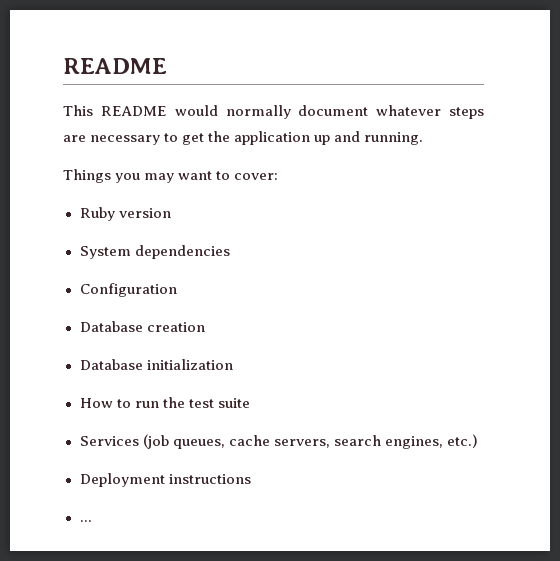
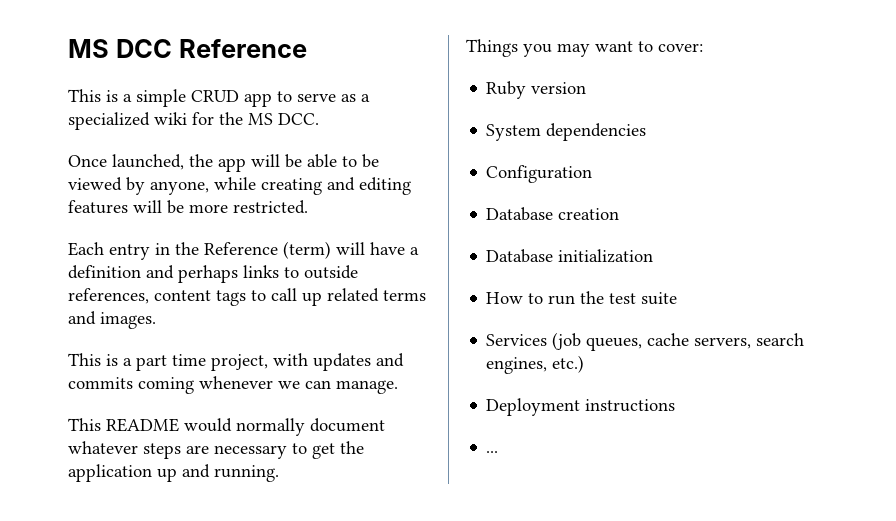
[63,58,167,74] README -> [68,39,307,58] [68,89,370,107] [68,112,319,130] [68,154,379,172] [68,177,411,195] [68,200,308,214] [68,241,419,260] [68,265,358,283] [68,288,426,306] [68,311,156,329] [68,353,404,371] [68,376,398,394] MS DCC Reference // This is a simple CRUD app to serve as a specialized wiki for the MS DCC. // Once launched, the app will be able to be viewed by anyone, while creating and editing features will be more restricted. // Each entry in the Reference (term) will have a definition and perhaps links to outside references, content tags to call up related terms and images. // This is a part time project, with updates and commits coming whenever we can manage.

